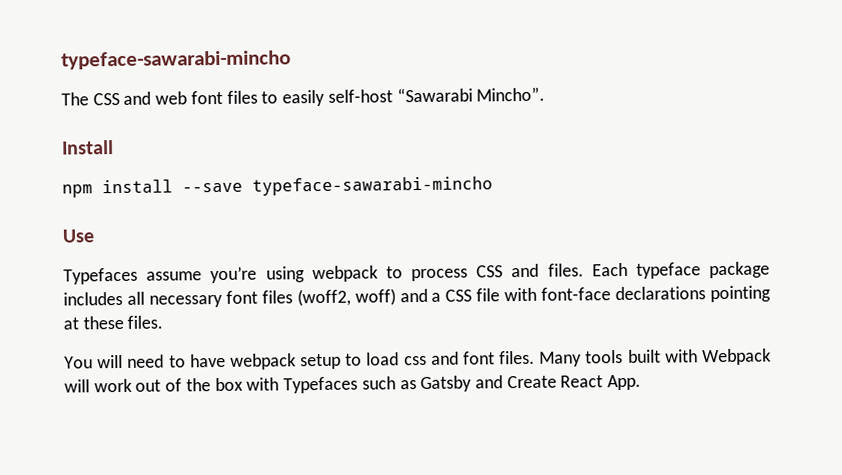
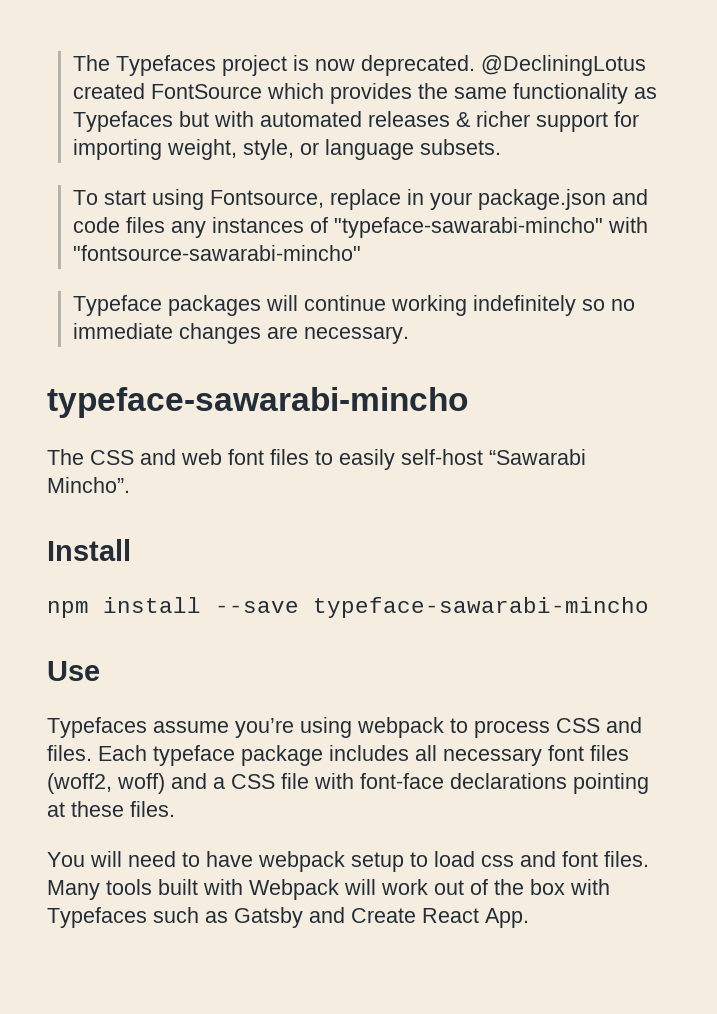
(61, 60) none -> [73,55,647,76] [73,83,658,104] [73,111,640,132] [73,139,502,160] [73,189,649,210] [73,217,649,238] [73,245,362,261] [73,295,636,316] [73,323,410,344] The Typefaces project is now deprecated. @DecliningLotus created FontSource which provides the same functionality as Typefaces but with automated releases & richer support for importing weight, style, or language subsets. // To start using Fontsource, replace in your package.json and code files any instances of "typeface-sawarabi-mincho" with "fontsource-sawarabi-mincho" // Typeface packages will continue working indefinitely so no immediate changes are necessary. //

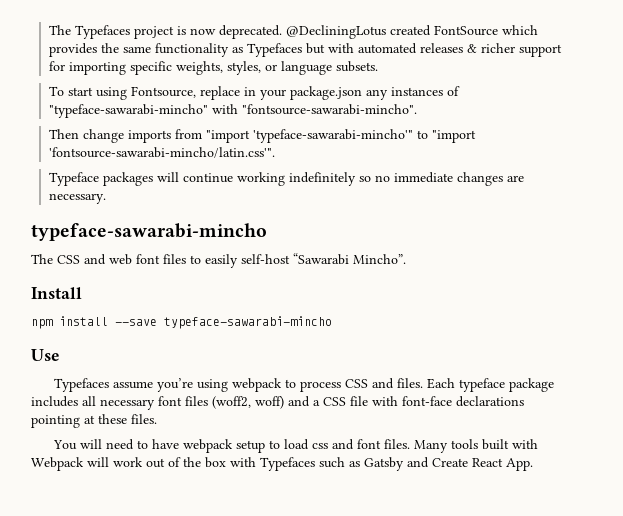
[167,139,295,160] weight, style, -> [129,61,261,75] specific weights, styles,
[612,189,649,205] [73,217,166,233] and code files -> (362, 93) none
[73,245,362,261] "fontsource-sawarabi-mincho" -> [241,104,417,115] [48,129,476,143] [48,147,275,158] "fontsource-sawarabi-mincho". // Then change imports from "import 'typeface-sawarabi-mincho'" to "import 'fontsource-sawarabi-mincho/latin.css'".

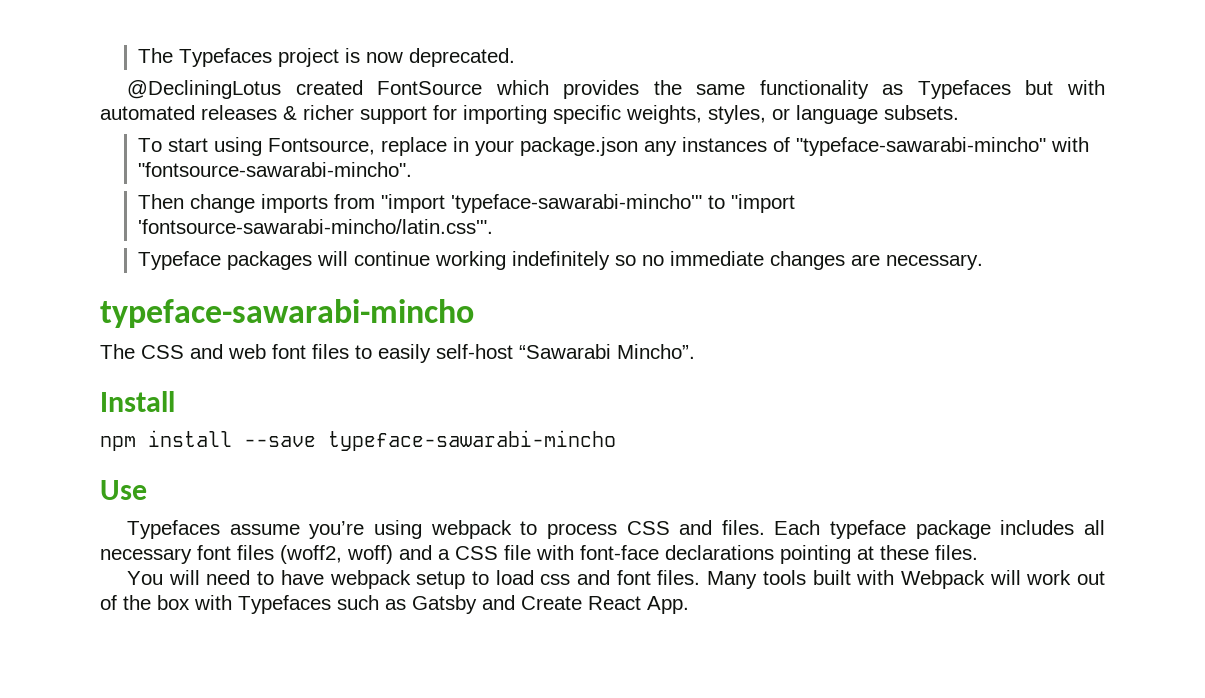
(282, 32) none -> (516, 57) //

